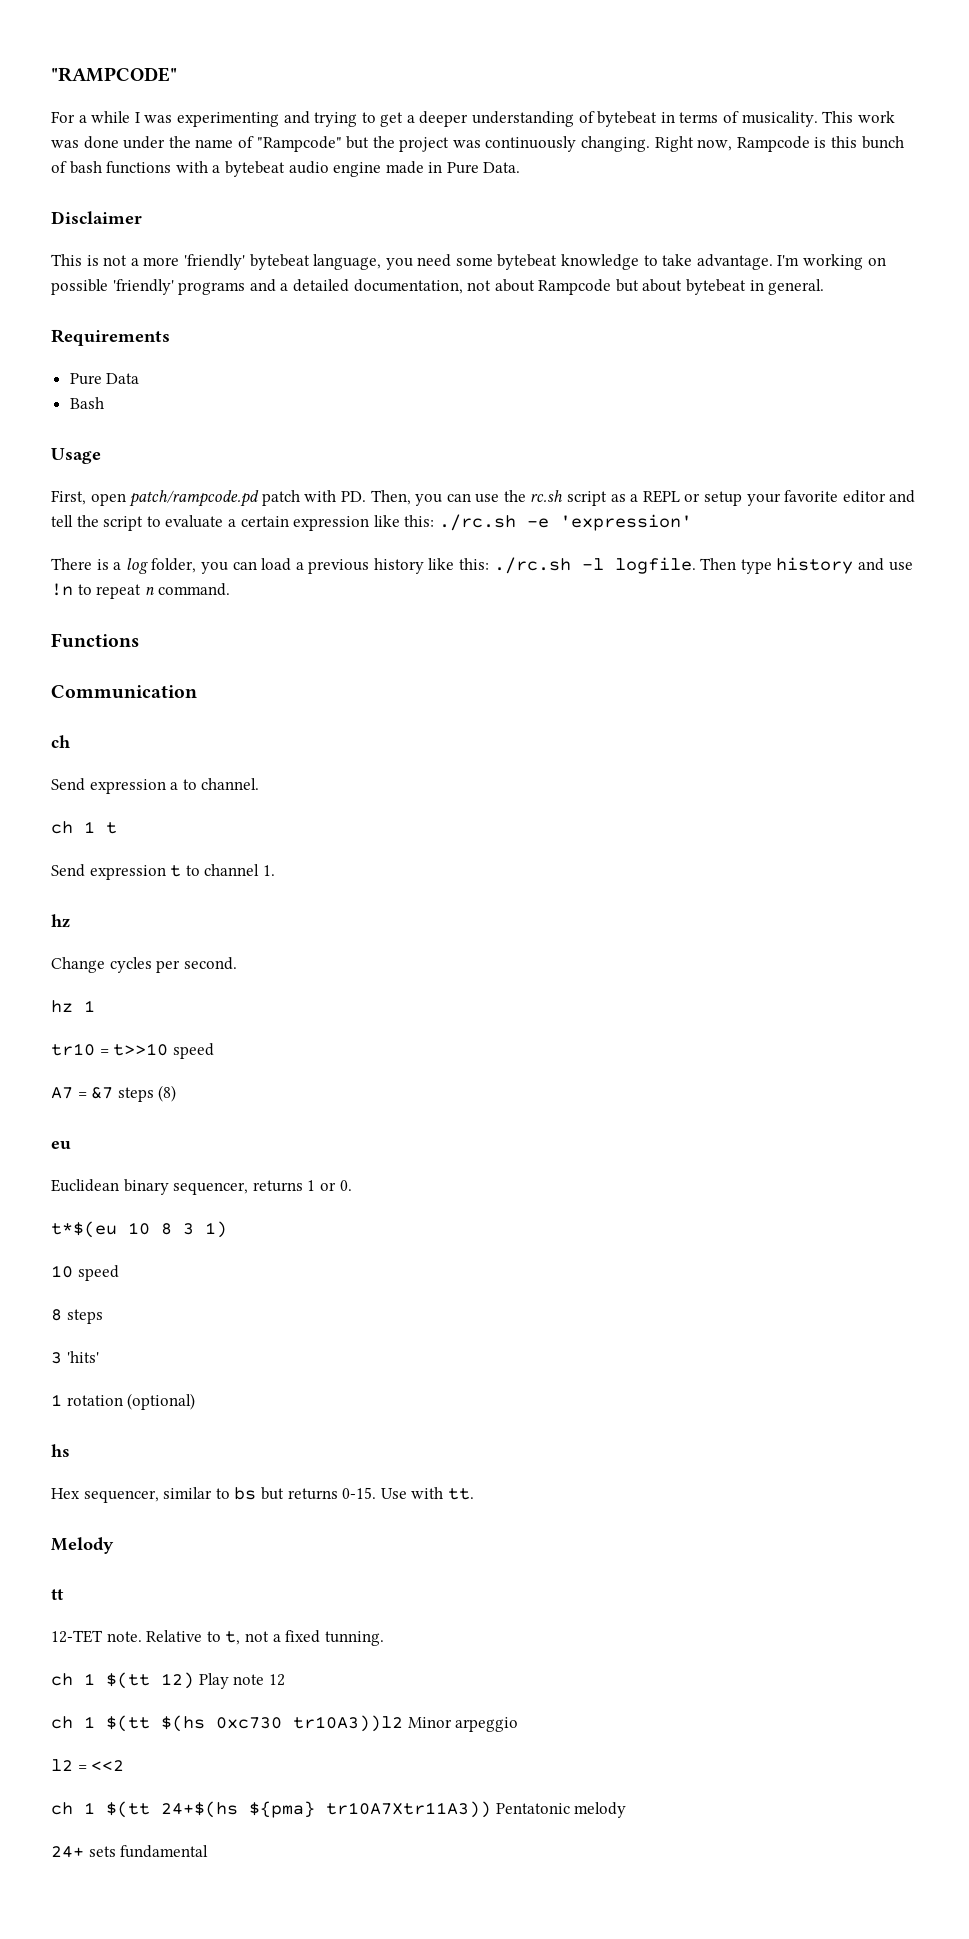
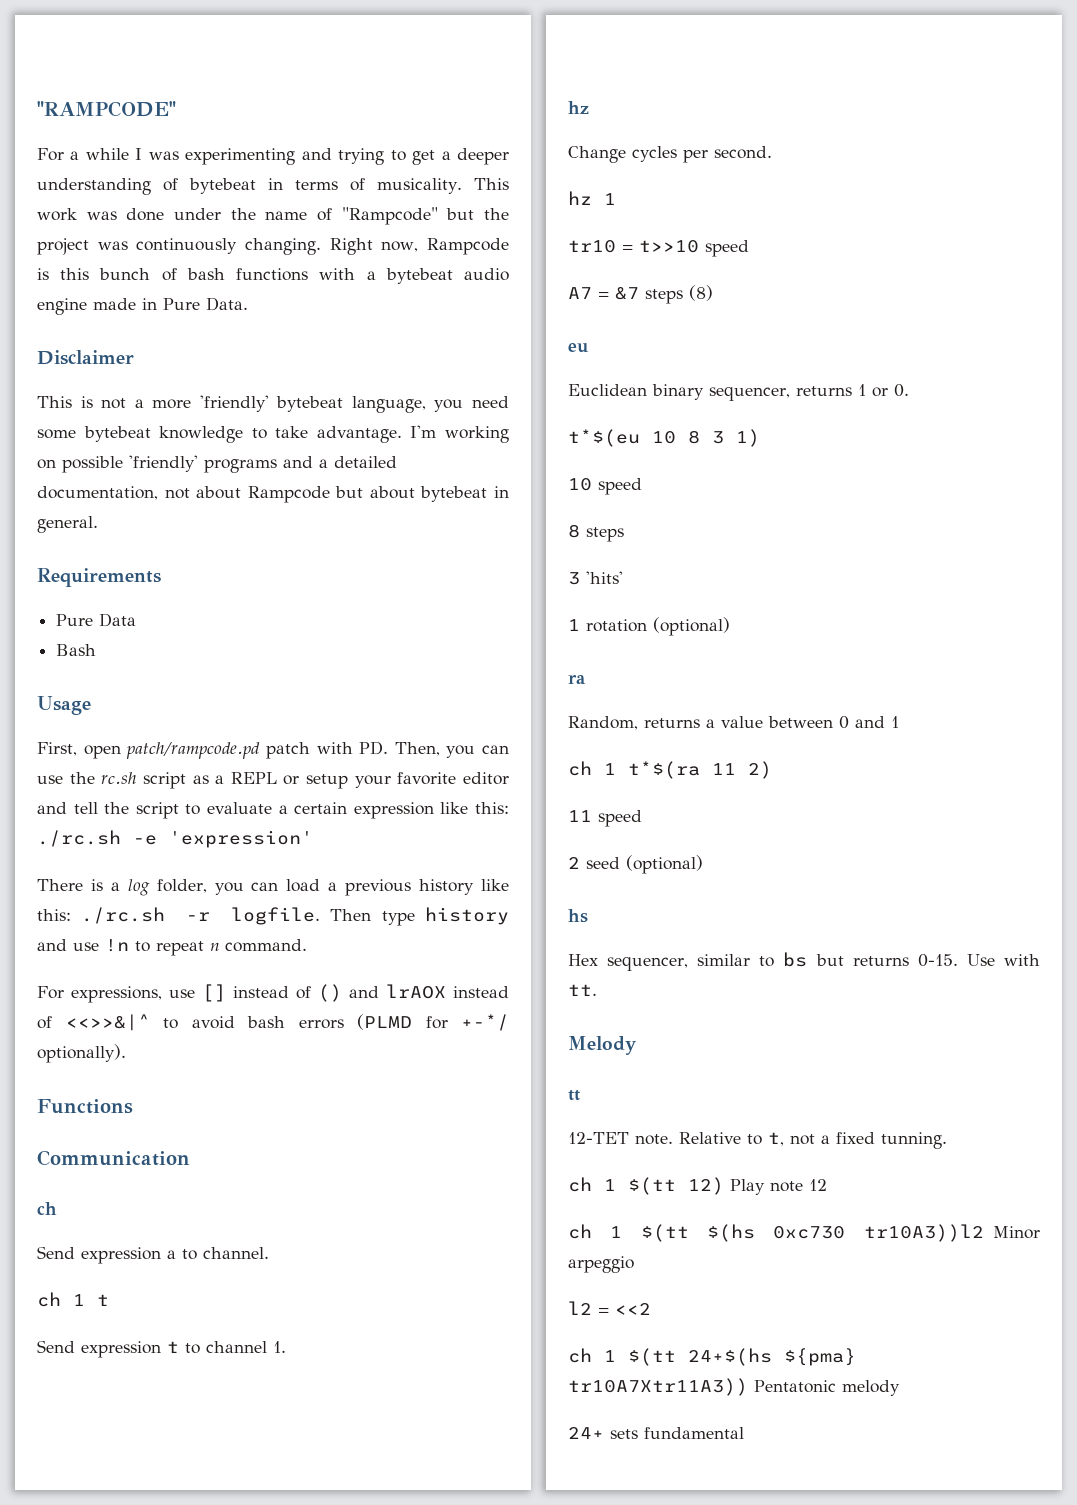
[581,558,604,570] -l -> [186,912,211,921] -r
(231, 589) none -> [37,984,509,1003] [37,1014,509,1031] [37,1044,126,1063] // For expressions, use [] instead of () and lrAOX instead of <<>>&|^ to avoid bash errors (PLMD for +-*/ optionally).
(196, 1401) none -> [568,674,586,684] [568,716,899,730] [568,761,772,779] [568,810,642,827] [568,855,703,874] // ra // Random, returns a value between 0 and 1 // ch 1 t*$(ra 11 2) // 11 speed // 2 seed (optional)

